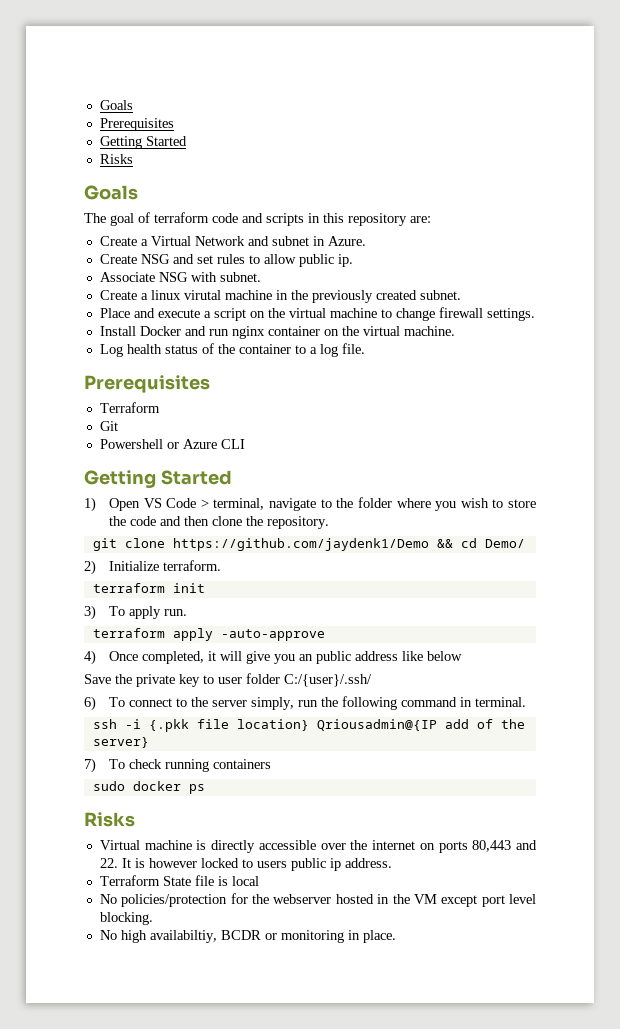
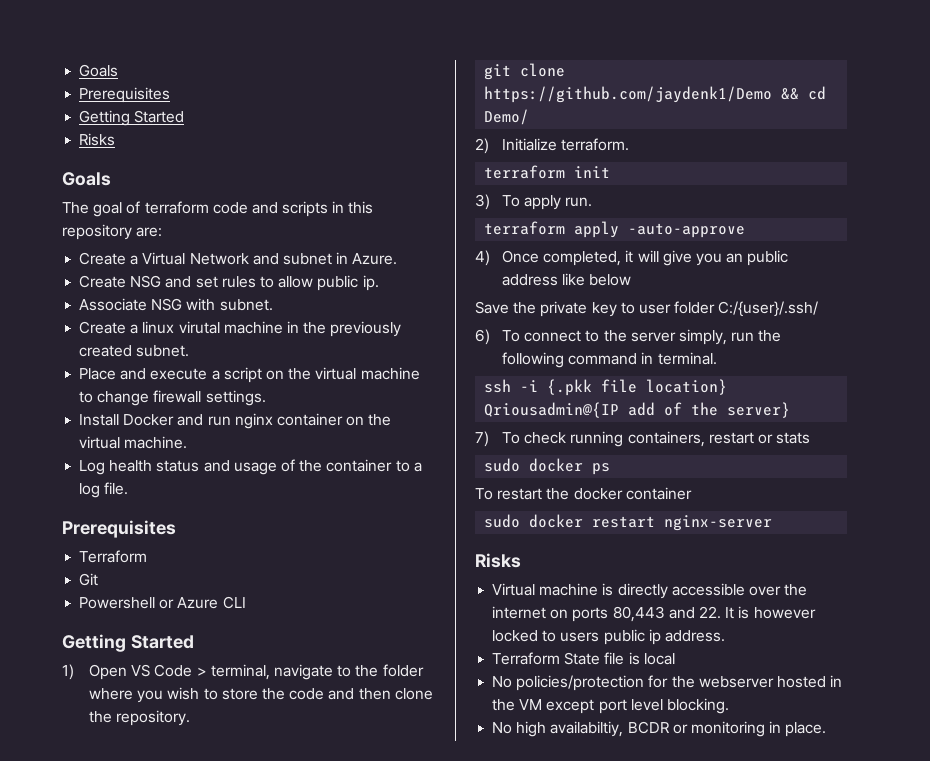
(198, 349) none -> [203,460,277,475] and usage
[213,759,272,769] containers -> [627,431,811,447] containers, restart or stats
(205, 789) none -> [475,487,692,500] [484,514,773,531] // To restart the docker container // sudo docker restart nginx-server

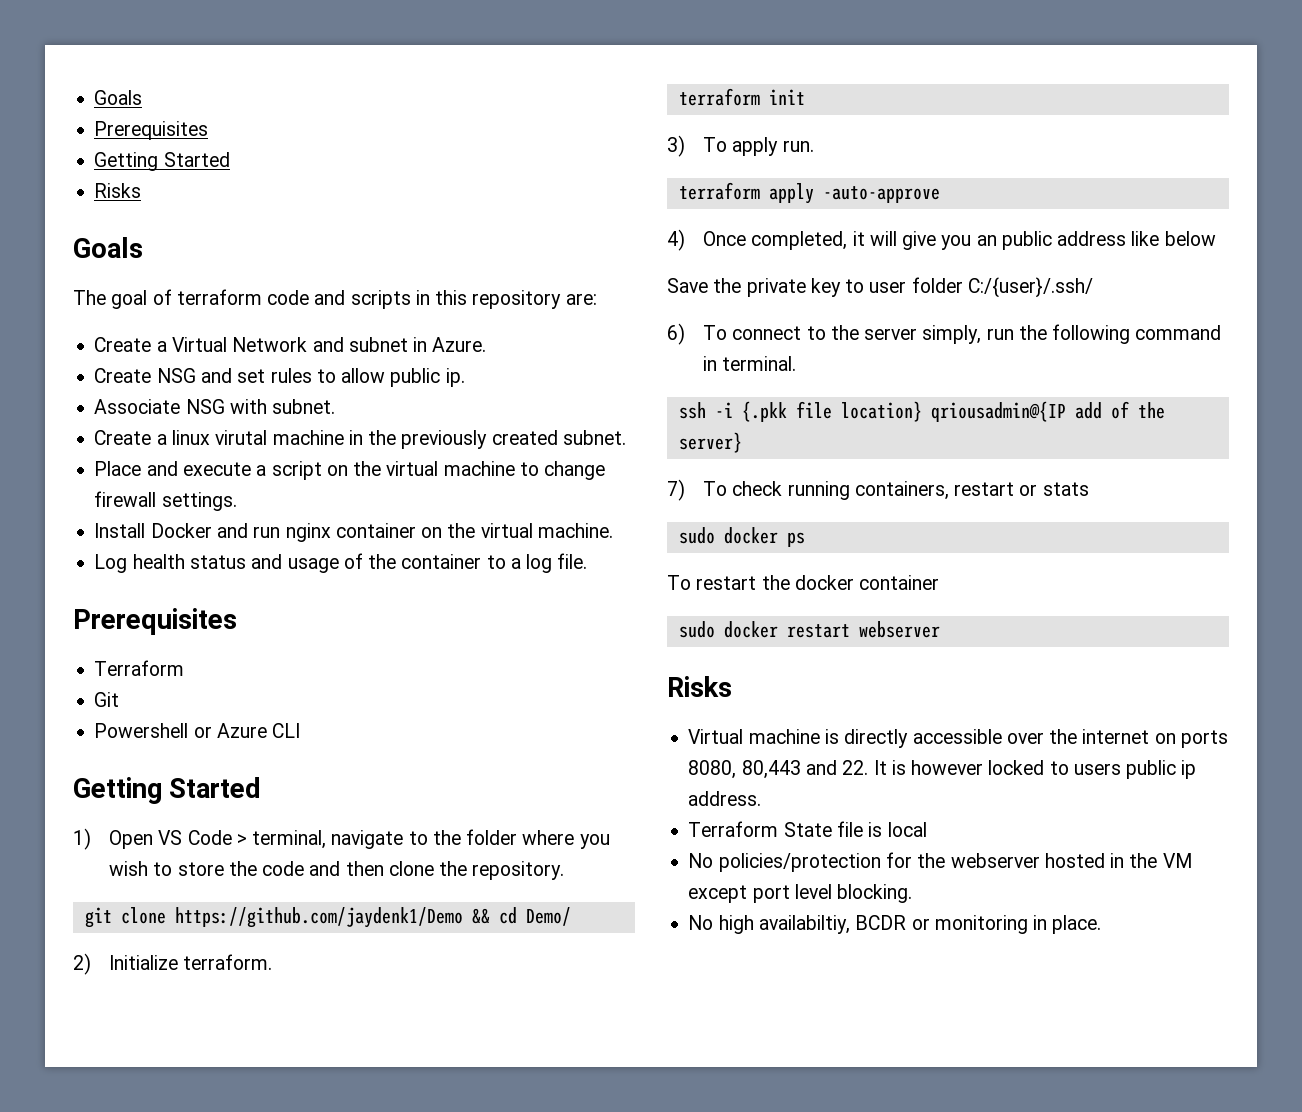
[484,402,620,418] Qriousadmin@{IP -> [930,401,1066,422] qriousadmin@{IP
[664,515,773,531] nginx-server -> [858,621,940,638] webserver
(609, 614) none -> [688,760,737,779] 8080,

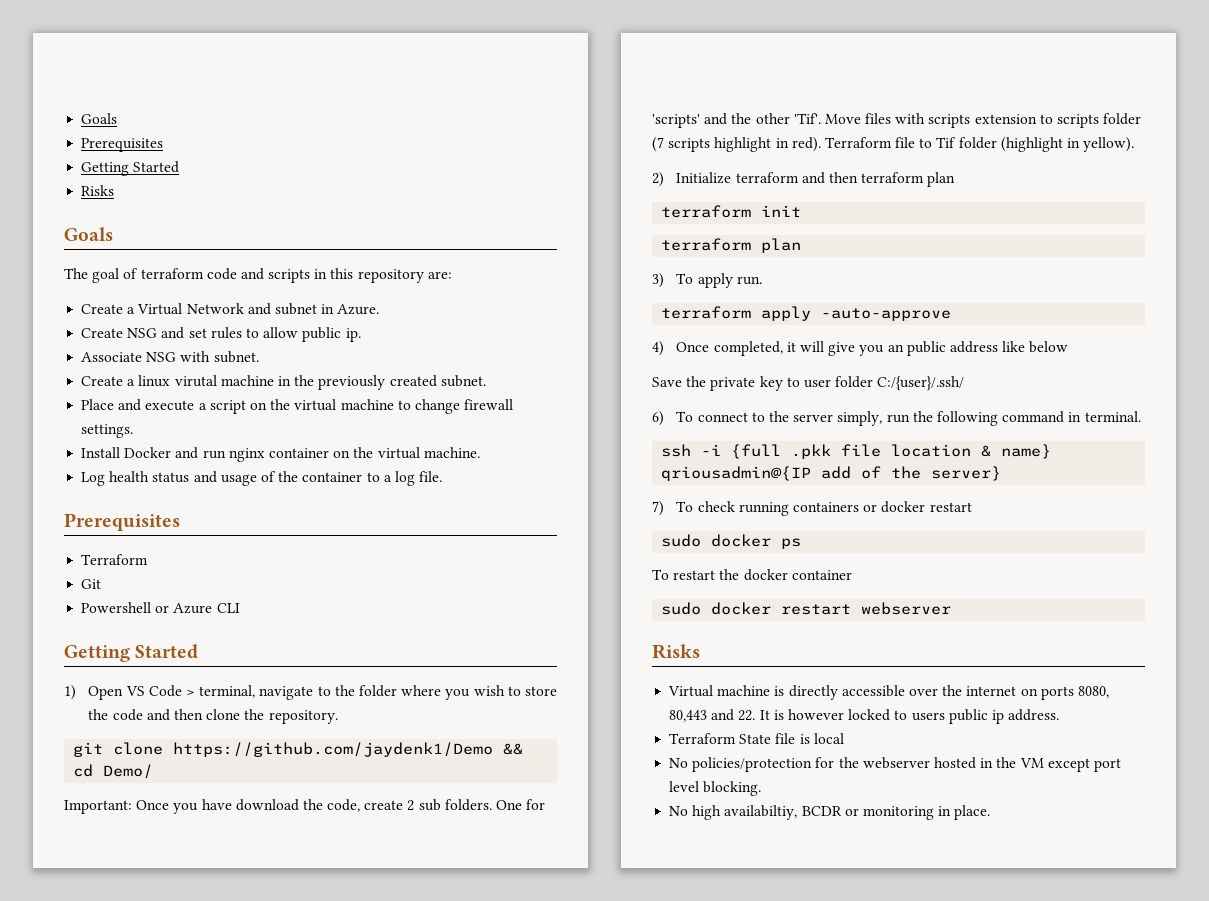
[73,953,273,975] 2) Initialize terraform. -> [64,799,546,814] [652,113,1142,128] [652,137,1135,152] [652,172,956,187] Important: Once you have download the code, create 2 sub folders. One for 'scripts' and the other 'Tif'. Move files with scripts extension to scripts folder (7 scripts highlight in red). Terraform file to Tif folder (highlight in yellow). // 2) Initialize terraform and then terraform plan
(805, 97) none -> [661,238,802,253] // terraform plan
[741,401,922,422] {.pkk file location} -> [731,444,1052,459] {full .pkk file location & name}
[854,481,1089,500] containers, restart or stats -> [793,501,972,513] containers or docker restart

